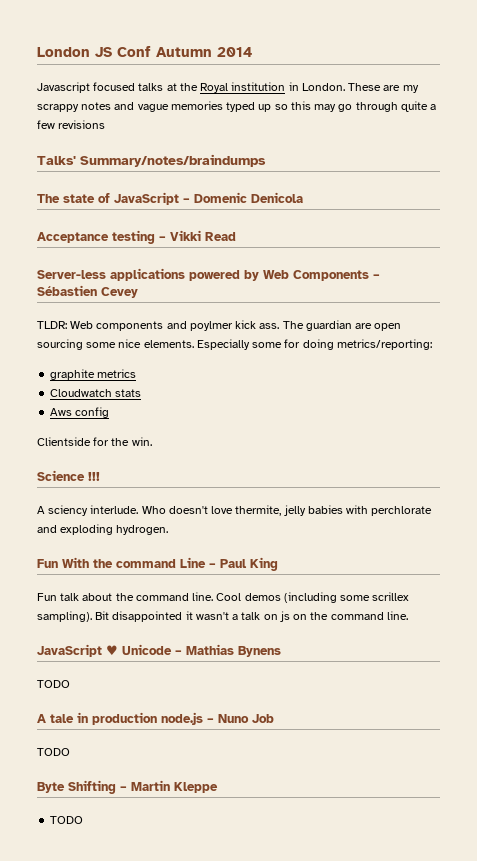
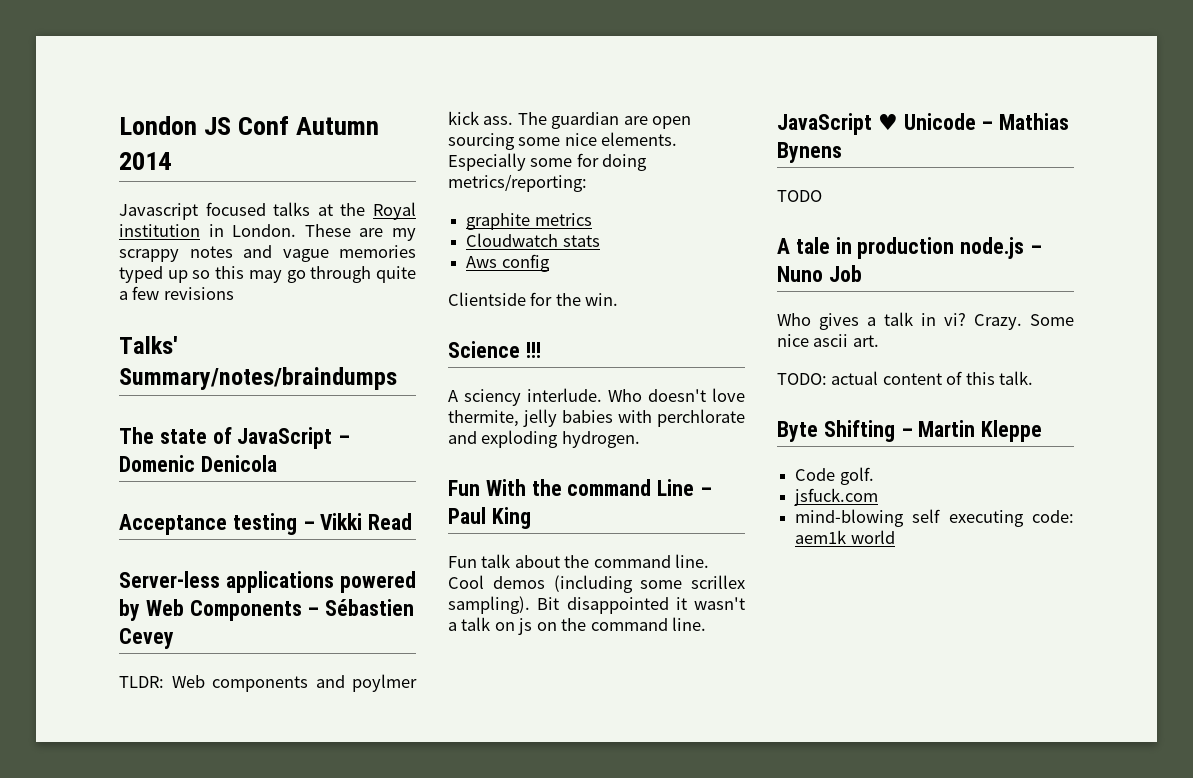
[37,748,70,756] TODO -> [777,312,1074,330] [777,334,879,347] [777,371,1034,385] Who gives a talk in vi? Crazy. Some nice ascii art. // TODO: actual content of this talk.
[50,816,84,824] TODO -> [795,467,874,485] [794,488,879,506] [795,509,1074,527] [795,530,895,544] Code golf. // jsfuck.com // mind-blowing self executing code: aem1k world

